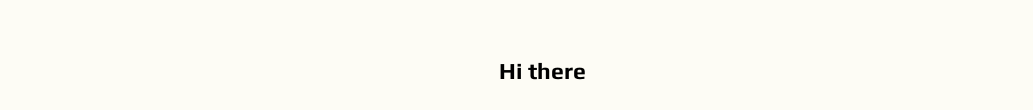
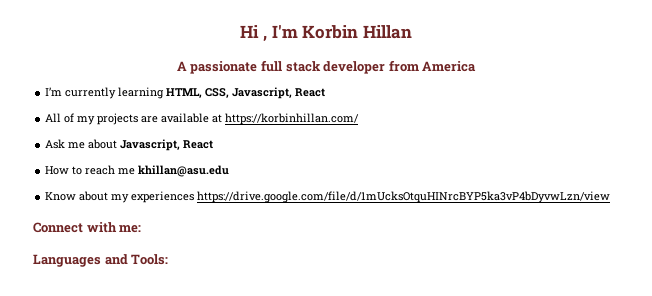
[528,62,587,80] there -> [262,25,412,42] [176,60,477,74] [45,87,326,99] [45,113,360,125] [45,139,214,151] [45,165,230,177] [45,191,611,203] [33,222,142,233] [33,254,169,267] , I'm Korbin Hillan // A passionate full stack developer from America // I’m currently learning HTML, CSS, Javascript, React // All of my projects are available at https://korbinhillan.com/ // Ask me about Javascript, React // How to reach me khillan@asu.edu // Know about my experiences https://drive.google.com/file/d/1mUcksOtquHINrcBYP5ka3vP4bDyvwLzn/view // Connect with me: // Languages and Tools:

